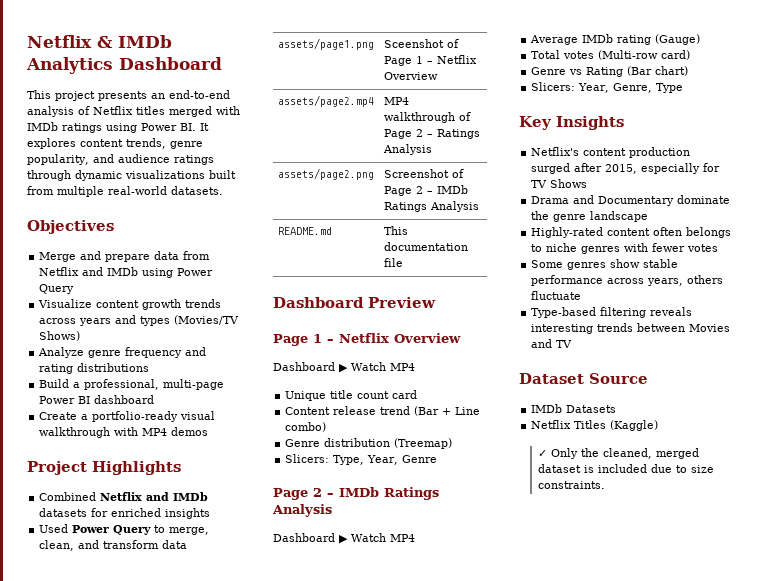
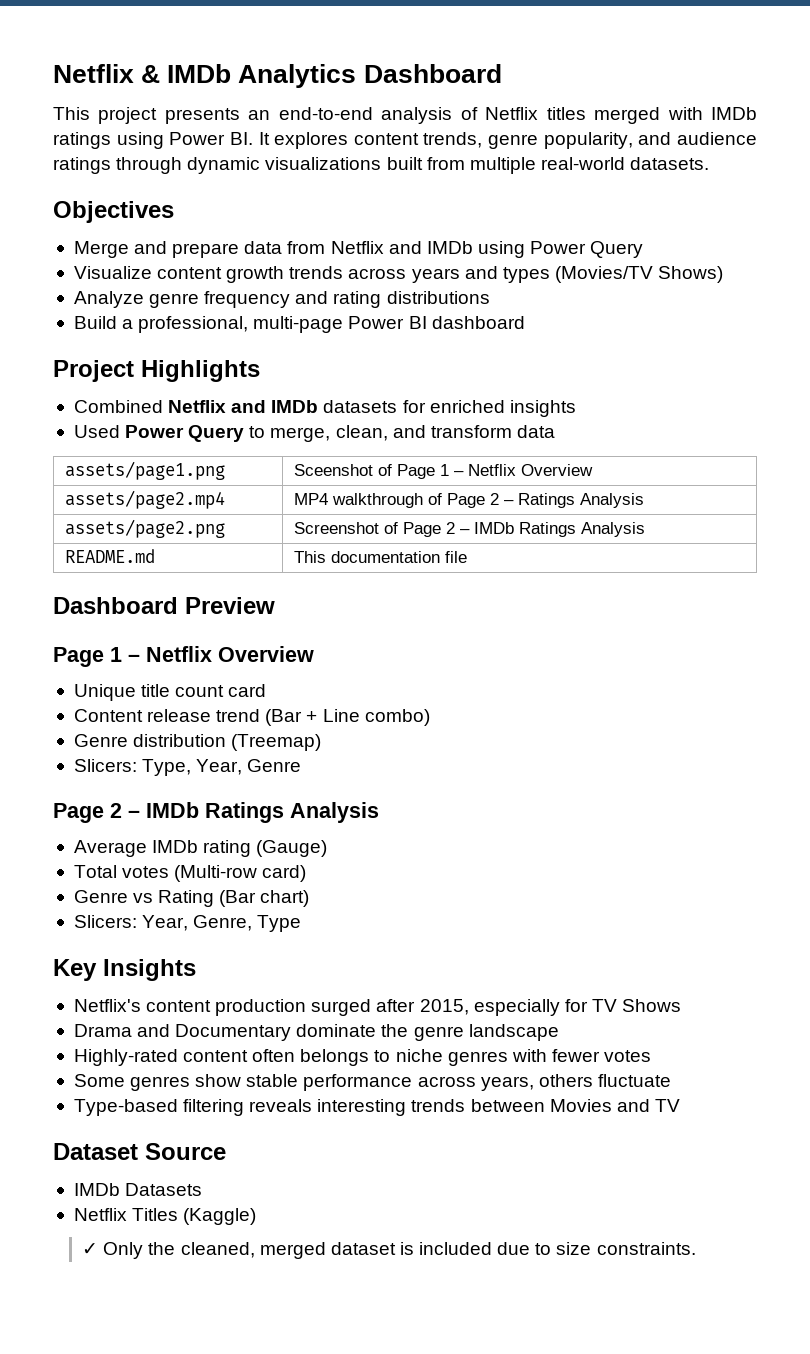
[39,411,216,422] [39,427,209,438] // Create a portfolio-ready visual walkthrough with MP4 demos -> (525, 322) none
[273,362,415,373] // Dashboard ▶ Watch MP4 -> (314, 654) none
[273,533,415,544] // Dashboard ▶ Watch MP4 -> (379, 812) none

